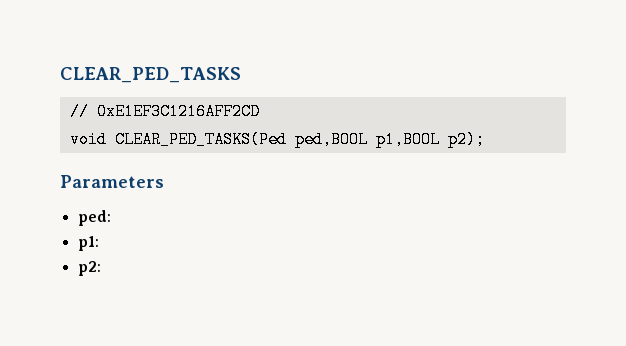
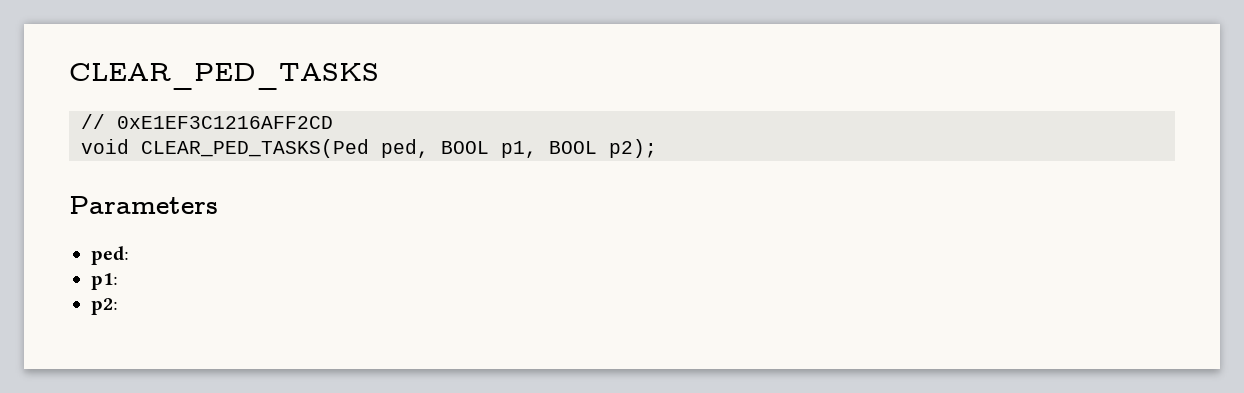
[294,131,440,148] ped,BOOL p1,BOOL -> [381,139,597,158] ped, BOOL p1, BOOL

